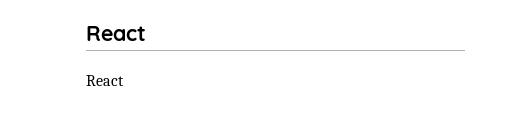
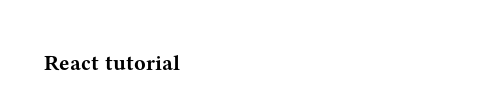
[86,26,146,41] [86,75,124,86] React // React -> [44,55,180,71] React tutorial

